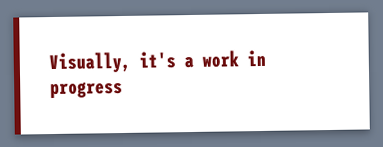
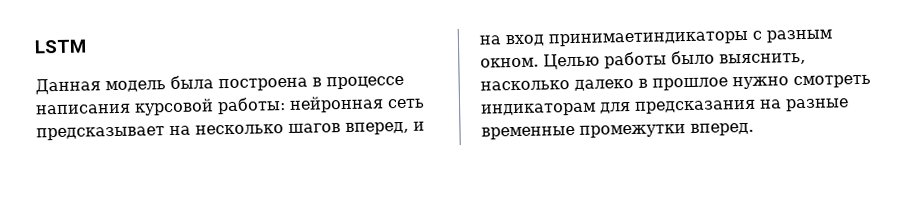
[49,49,266,74] [50,81,123,99] Visually, it's a work in progress -> [34,39,87,54] [35,75,404,95] [35,95,425,116] [36,121,425,141] [479,29,833,47] [480,50,806,70] [480,74,871,91] [481,98,849,117] [481,122,754,140] LSTM // Данная модель была построена в процессе написания курсовой работы: нейронная сеть предсказывает на несколько шагов вперед, и на вход принимаетиндикаторы с разным окном. Целью работы было выяснить, насколько далеко в прошлое нужно смотреть индикаторам для предсказания на разные временные промежутки вперед.

